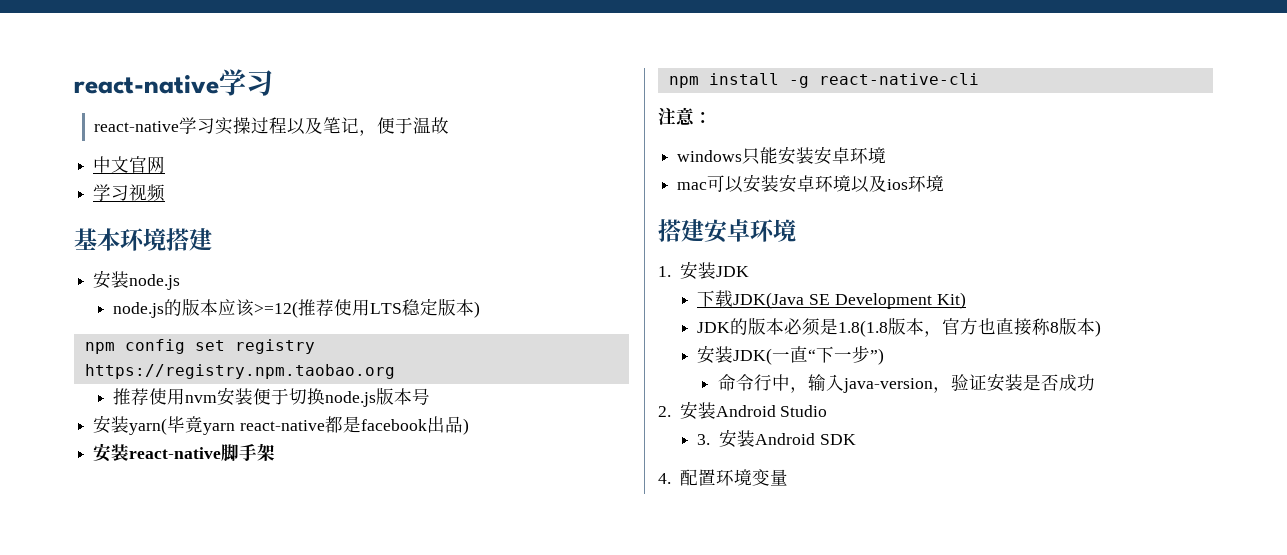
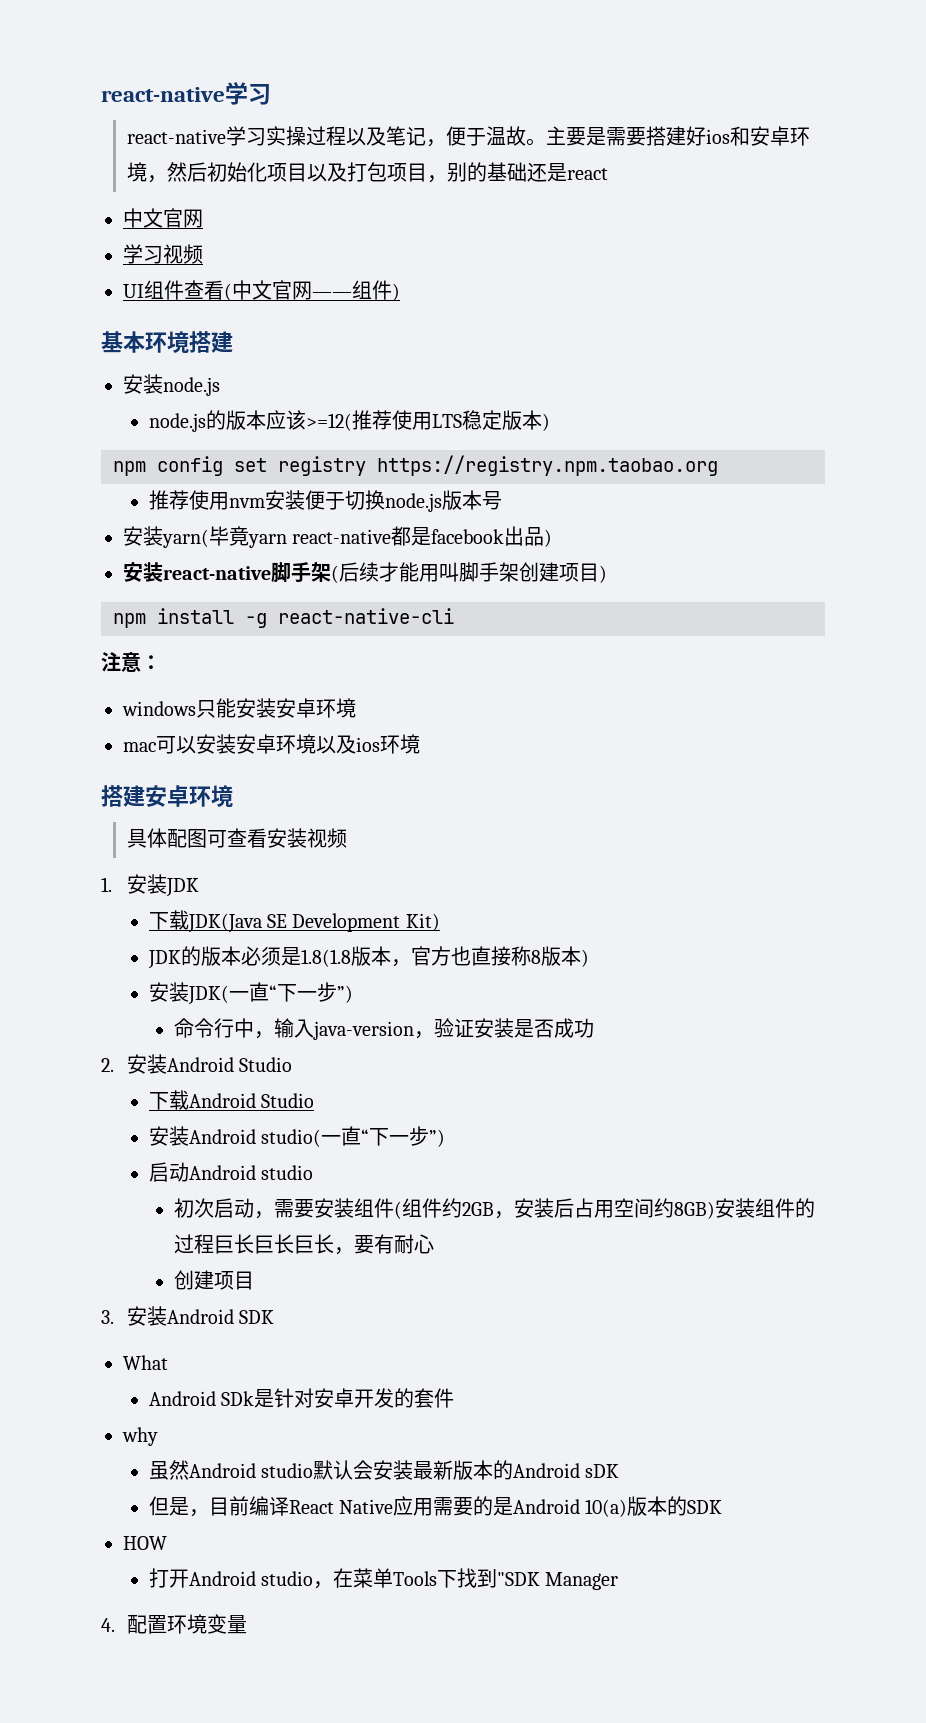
[93,156,166,174] [93,184,166,202] // 中文官网 // 学习视频 -> [525,126,810,146] [126,162,608,183] [123,208,203,228] [123,244,203,264] [123,280,400,301] 。主要是需要搭建好ios和安卓环境，然后初始化项目以及打包项目，别的基础还是react // 中文官网 // 学习视频 // UI组件查看(中文官网——组件)
(276, 452) none -> [331,562,607,583] (后续才能用叫脚手架创建项目)
(796, 230) none -> [126,828,347,848] // 具体配图可查看安装视频
[697,429,856,448] 3.安装Android SDK -> [148,1090,315,1110] [148,1126,446,1147] [148,1162,314,1182] [174,1198,816,1219] [174,1234,435,1255] [174,1270,255,1290] [101,1306,275,1326] [123,1355,168,1370] [148,1388,455,1408] [122,1427,158,1446] [148,1460,620,1480] [148,1496,723,1517] [123,1536,167,1550] [148,1568,619,1590] 下载Android Studio // 安装Android studio(一直“下一步”) // 启动Android studio // 初次启动，需要安装组件(组件约2GB，安装后占用空间约8GB)安装组件的过程巨长巨长巨长，要有耐心 // 创建项目 // 3.安装Android SDK // What // Android SDk是针对安卓开发的套件 // why // 虽然Android studio默认会安装最新版本的Android sDK // 但是，目前编译React Native应用需要的是Android 10(a)版本的SDK // HOW // 打开Android studio，在菜单Tools下找到"SDK Manager

